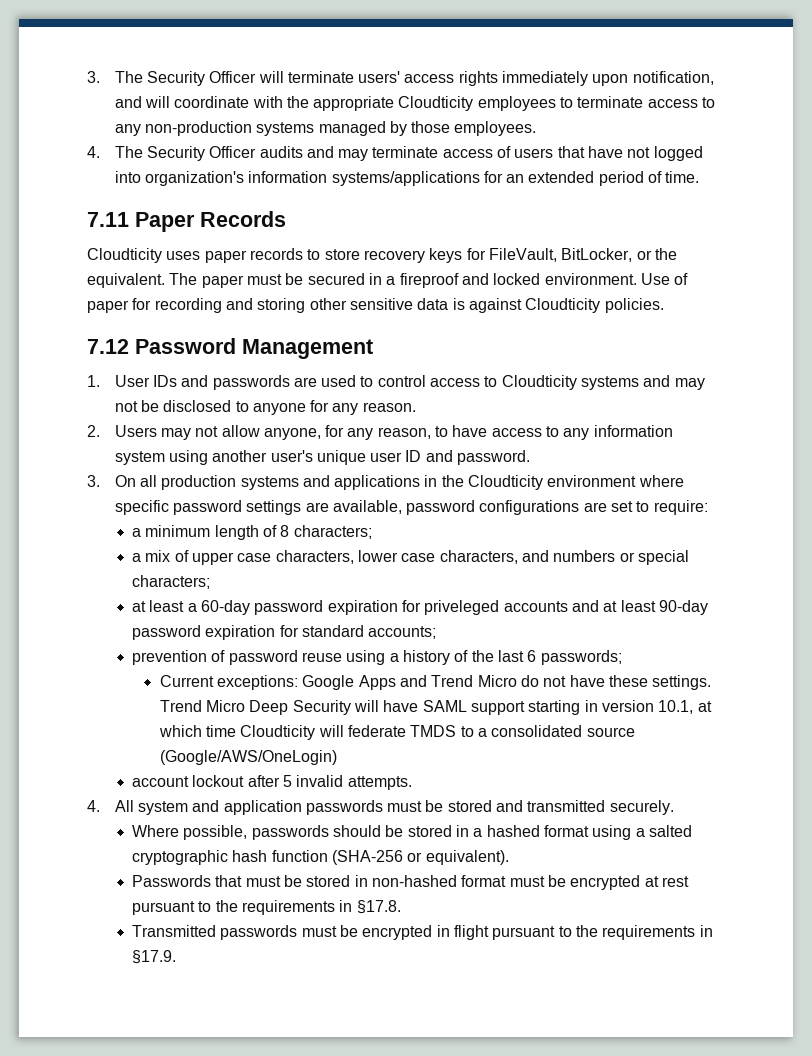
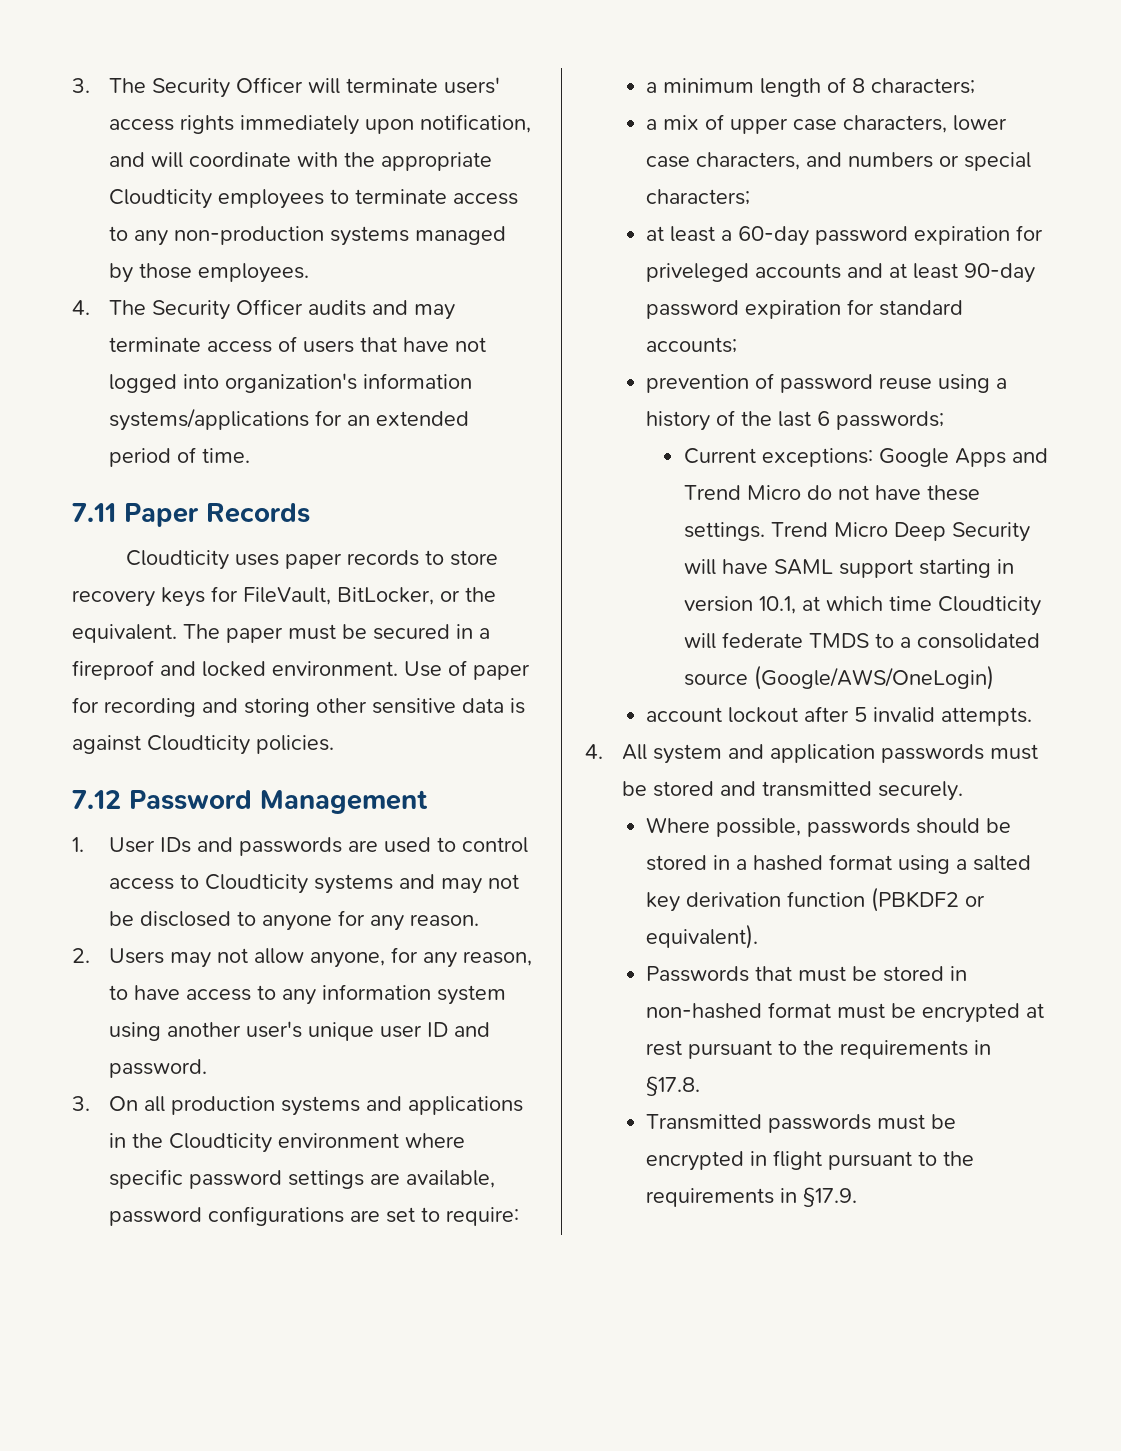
[132,850,404,865] cryptographic hash function (SHA-256 -> [646,887,960,912] key derivation function (PBKDF2

